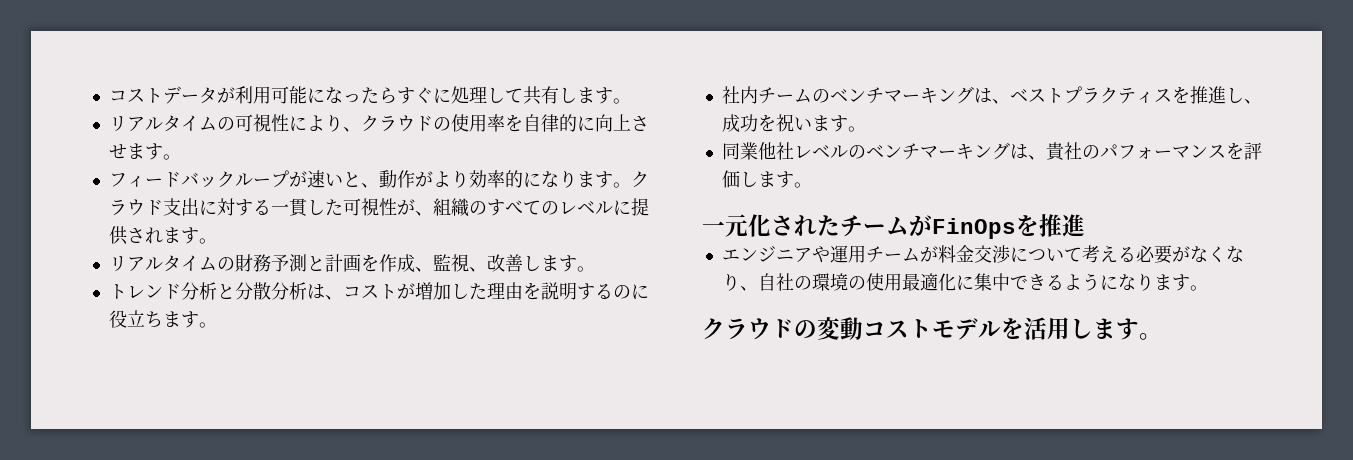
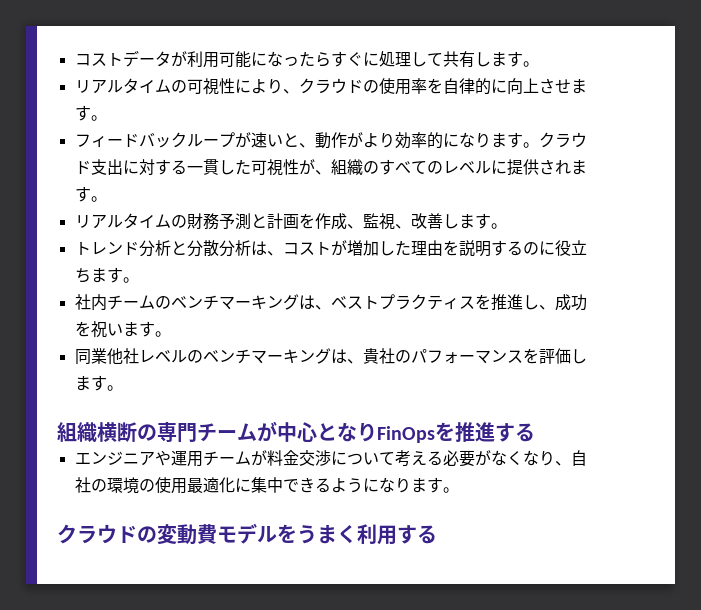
[702,214,932,237] 一元化されたチームが -> [57,421,377,443] 組織横断の専門チームが中心となり
(1085, 225) none -> [495,423,535,442] する
[863,319,932,338] コスト -> [197,524,217,544] 費
[1024,317,1162,340] 活用します。 -> [297,524,437,545] うまく利用する

